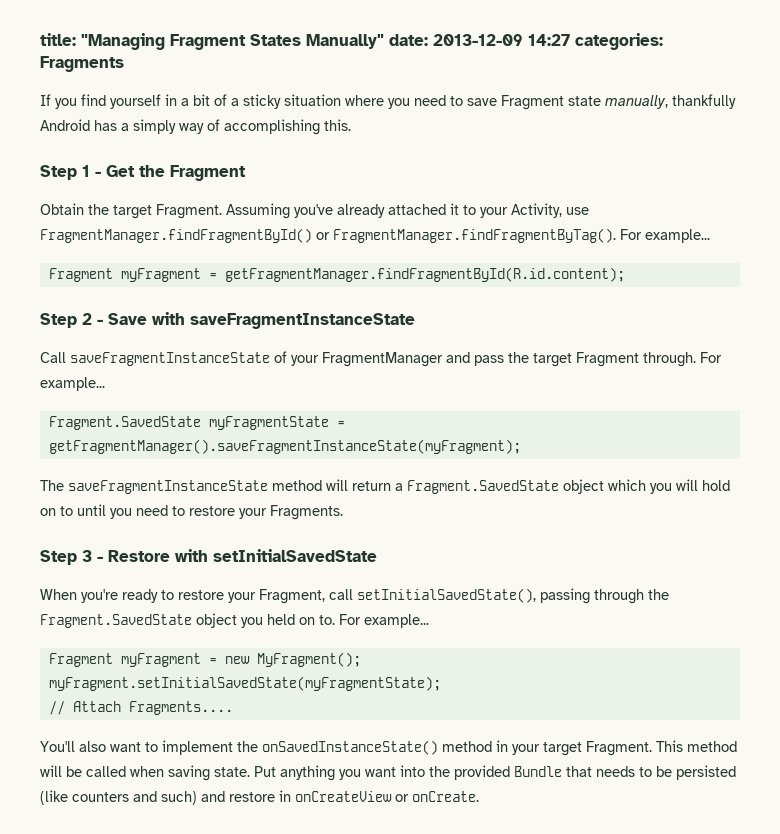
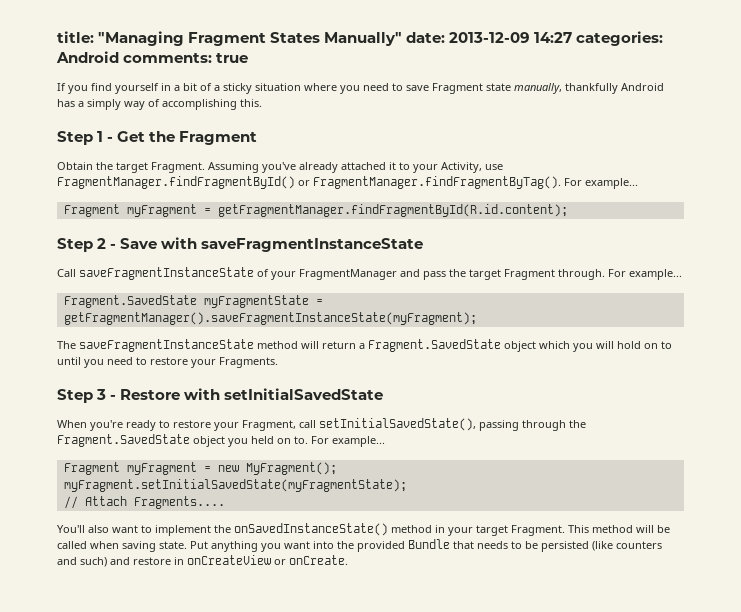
[40,56,124,72] Fragments -> [56,51,249,63] Android comments: true

